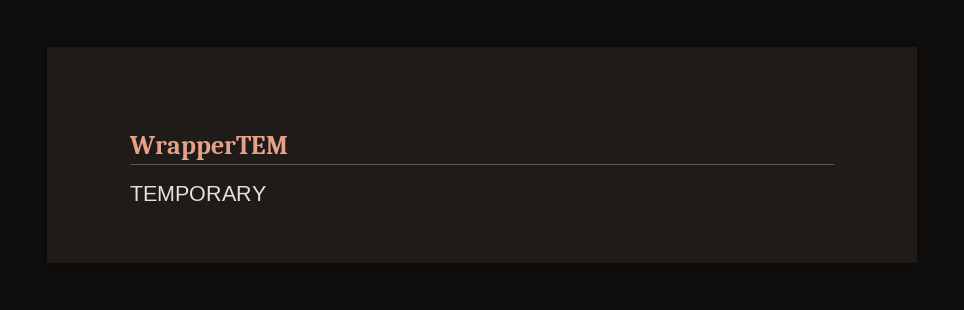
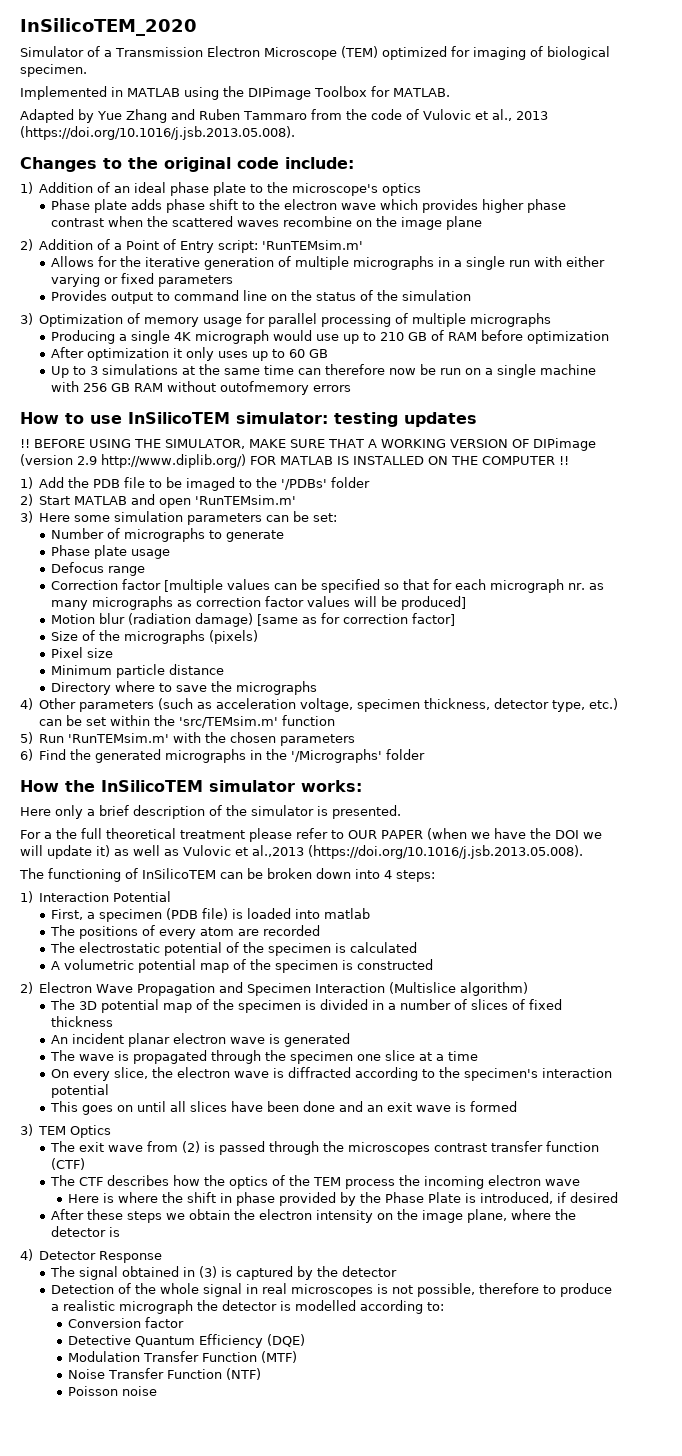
[129,136,288,160] [130,186,266,201] WrapperTEM // TEMPORARY -> [20,18,197,36] [20,46,610,60] [20,64,87,77] [20,86,450,100] [20,109,548,123] [20,126,295,140] [20,157,354,172] [20,182,422,196] [50,199,566,213] [50,216,482,230] [20,239,364,253] [50,256,605,270] [50,273,233,287] [50,290,471,304] [20,313,552,327] [50,330,609,344] [50,347,328,361] [50,364,596,378] [50,381,351,395] [20,412,477,427] [20,438,596,451] [20,454,569,468] [20,477,371,491] [20,494,297,508] [20,511,338,525] [50,528,284,542] [50,545,170,559] [50,562,145,576] [50,579,604,593] [50,596,466,610] [50,613,455,627] [50,630,258,644] [50,647,113,658] [50,664,224,678] [50,681,317,695] [20,698,619,712] [39,715,336,728] [20,732,356,746] [20,749,426,763] [20,780,362,792] [20,805,401,819] [20,828,602,842] [20,845,583,859] [19,868,435,882] [20,891,172,903] [50,908,370,922] [49,925,320,939] [49,942,417,956] [50,959,433,973] [20,982,529,996] [49,999,562,1013] [50,1016,113,1027] [50,1033,350,1047] [49,1050,478,1064] [50,1067,612,1081] [50,1084,109,1098] [49,1101,517,1115] [20,1124,112,1138] [49,1141,599,1155] [50,1158,85,1170] [49,1175,580,1189] [68,1192,619,1206] [50,1209,576,1223] [50,1226,120,1237] [20,1249,163,1263] [49,1266,397,1280] [50,1283,612,1297] [50,1300,444,1314] [68,1317,185,1328] [68,1334,306,1348] [68,1351,298,1363] [68,1368,262,1380] [68,1386,158,1396] InSilicoTEM_2020 // Simulator of a Transmission Electron Microscope (TEM) optimized for imaging of biological specimen. // Implemented in MATLAB using the DIPimage Toolbox for MATLAB. // Adapted by Yue Zhang and Ruben Tammaro from the code of Vulovic et al., 2013 (https://doi.org/10.1016/j.jsb.2013.05.008). // Changes to the original code include: // 1) Addition of an ideal phase plate to the microscope's optics // Phase plate adds phase shift to the electron wave which provides higher phase contrast when the scattered waves recombine on the image plane // 2) Addition of a Point of Entry script: 'RunTEMsim.m' // Allows for the iterative generation of multiple micrographs in a single run with either varying or fixed parameters // Provides output to command line on the status of the simulation // 3) Optimization of memory usage for parallel processing of multiple micrographs // Producing a single 4K micrograph would use up to 210 GB of RAM before optimization // After optimization it only uses up to 60 GB // Up to 3 simulations at the same time can therefore now be run on a single machine with 256 GB RAM without outofmemory errors // How to use InSilicoTEM simulator: testing updates // !! BEFORE USING THE SIMULATOR, MAKE SURE THAT A WORKING VERSION OF DIPimage (version 2.9 http://www.diplib.org/) FOR MATLAB IS INSTALLED ON THE COMPUTER !! // 1) Add the PDB file to be imaged to the '/PDBs' folder // 2) Start MATLAB and open 'RunTEMsim.m' // 3) Here some simulation parameters can be set: // Number of micrographs to generate // Phase plate usage // Defocus range // Correction factor [multiple values can be specified so that for each micrograph nr. as many micrographs as correction factor values will be produced] // Motion blur (radiation damage) [same as for correction factor] // Size of the micrographs (pixels) // Pixel size // Minimum particle distance // Directory where to save the micrographs // 4) Other parameters (such as acceleration voltage, specimen thickness, detector type, etc.) can be set within the 'src/TEMsim.m' function // 5) Run 'RunTEMsim.m' with the chosen parameters // 6) Find the generated micrographs in the '/Micrographs' folder // How the InSilicoTEM simulator works: // Here only a brief description of the simulator is presented. // For a the full theoretical treatment please refer to OUR PAPER (when we have the DOI we will update it) as well as Vulovic et al.,2013 (https://doi.org/10.1016/j.jsb.2013.05.008). // The functioning of InSilicoTEM can be broken down into 4 steps: // 1) Interaction Potential // First, a specimen (PDB file) is loaded into matlab // The positions of every atom are recorded // The electrostatic potential of the specimen is calculated // A volumetric potential map of the specimen is constructed // 2) Electron Wave Propagation and Specimen Interaction (Multislice algorithm) // The 3D potential map of the specimen is divided in a number of slices of fixed thickness // An incident planar electron wave is generated // The wave is propagated through the specimen one slice at a time // On every slice, the electron wave is diffracted according to the specimen's interaction potential // This goes on until all slices have been done and an exit wave is formed // 3) TEM Optics // The exit wave from (2) is passed through the microscopes contrast transfer function (CTF) // The CTF describes how the optics of the TEM process the incoming electron wave // Here is where the shift in phase provided by the Phase Plate is introduced, if desired // After these steps we obtain the electron intensity on the image plane, where the detector is // 4) Detector Response // The signal obtained in (3) is captured by the detector // Detection of the whole signal in real microscopes is not possible, therefore to produce a realistic micrograph the detector is modelled according to: // Conversion factor // Detective Quantum Efficiency (DQE) // Modulation Transfer Function (MTF) // Noise Transfer Function (NTF) // Poisson noise

